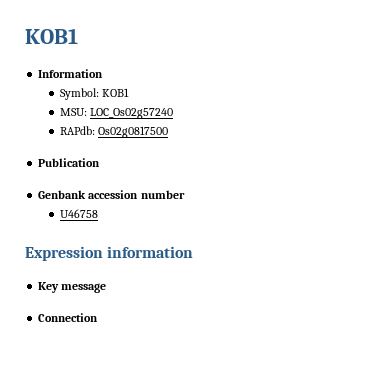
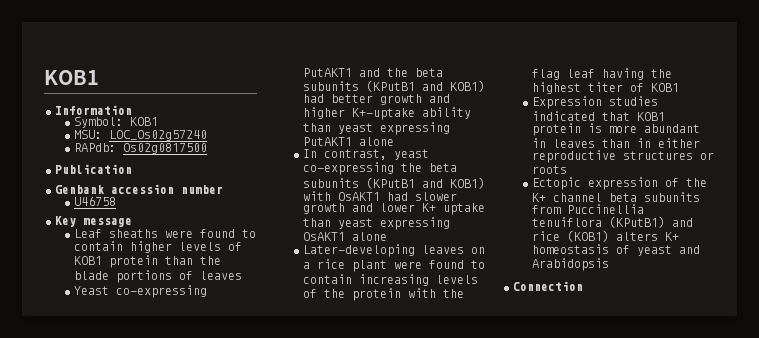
[25,246,194,261] // Expression information -> (116, 201) none
(107, 288) none -> [73,229,256,238] [73,241,242,253] [73,255,221,268] [73,270,242,283] [73,285,207,298] [302,68,443,77] [302,80,485,92] [302,94,450,105] [302,107,471,120] [302,122,450,135] [302,137,394,146] [302,149,429,160] [302,162,457,175] [302,177,485,189] [302,191,457,201] [302,203,485,215] [302,217,450,230] [302,232,387,241] [302,244,485,257] [302,259,485,272] [302,274,478,286] [302,288,464,301] [531,68,672,80] [531,82,679,94] [531,96,658,109] [531,111,665,121] [531,123,700,136] [531,138,700,148] [531,150,714,163] [531,165,567,174] [531,177,707,190] [531,192,700,202] [531,204,644,214] [531,216,693,228] [531,230,679,242] [531,244,700,256] [531,258,609,271] // Leaf sheaths were found to contain higher levels of KOB1 protein than the blade portions of leaves // Yeast co-expressing PutAKT1 and the beta subunits (KPutB1 and KOB1) had better growth and higher K+-uptake ability than yeast expressing PutAKT1 alone // In contrast, yeast co-expressing the beta subunits (KPutB1 and KOB1) with OsAKT1 had slower growth and lower K+ uptake than yeast expressing OsAKT1 alone // Later-developing leaves on a rice plant were found to contain increasing levels of the protein with the flag leaf having the highest titer of KOB1 // Expression studies indicated that KOB1 protein is more abundant in leaves than in either reproductive structures or roots // Ectopic expression of the K+ channel beta subunits from Puccinellia tenuiflora (KPutB1) and rice (KOB1) alters K+ homeostasis of yeast and Arabidopsis

